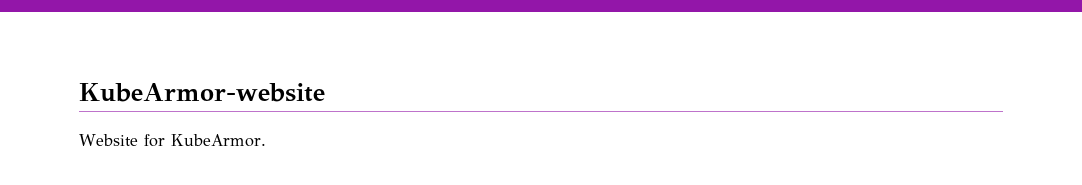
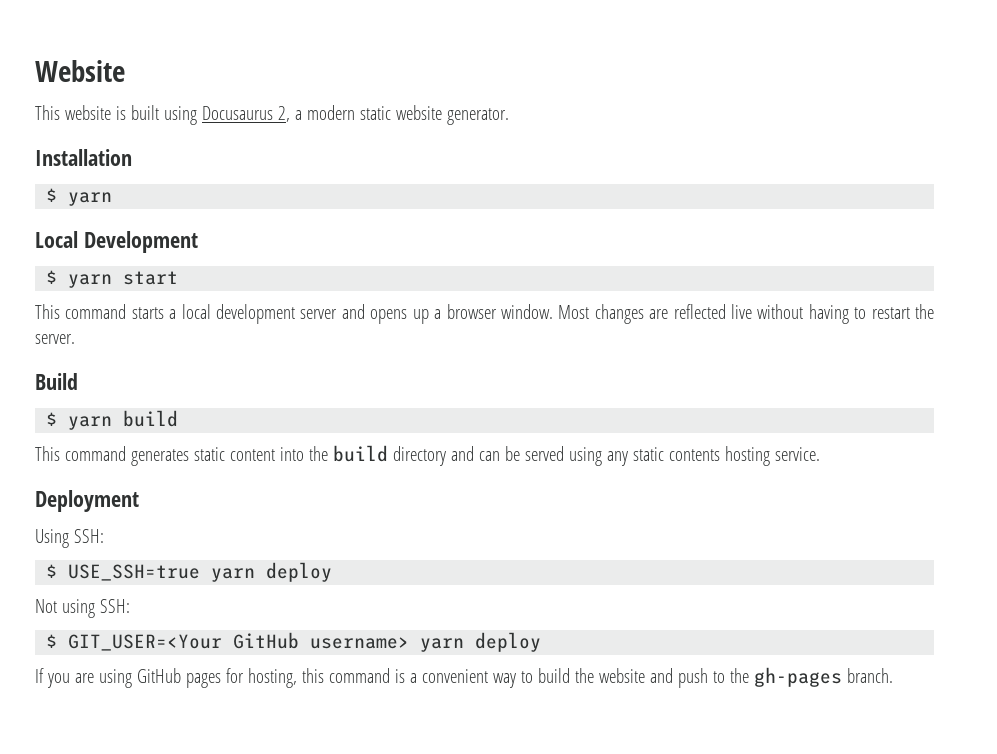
[79,83,325,102] [79,134,266,147] KubeArmor-website // Website for KubeArmor. -> [35,60,125,82] [35,105,509,125] [35,149,132,166] [46,188,113,206] [35,231,198,253] [46,270,179,288] [35,304,934,324] [35,334,75,344] [35,373,78,390] [46,410,179,430] [35,445,820,466] [35,490,139,512] [35,529,104,548] [46,562,333,582] [35,599,130,618] [46,632,542,652] [35,667,893,688] Website // This website is built using Docusaurus 2, a modern static website generator. // Installation // $ yarn // Local Development // $ yarn start // This command starts a local development server and opens up a browser window. Most changes are reflected live without having to restart the server. // Build // $ yarn build // This command generates static content into the build directory and can be served using any static contents hosting service. // Deployment // Using SSH: // $ USE_SSH=true yarn deploy // Not using SSH: // $ GIT_USER=<Your GitHub username> yarn deploy // If you are using GitHub pages for hosting, this command is a convenient way to build the website and push to the gh-pages branch.

